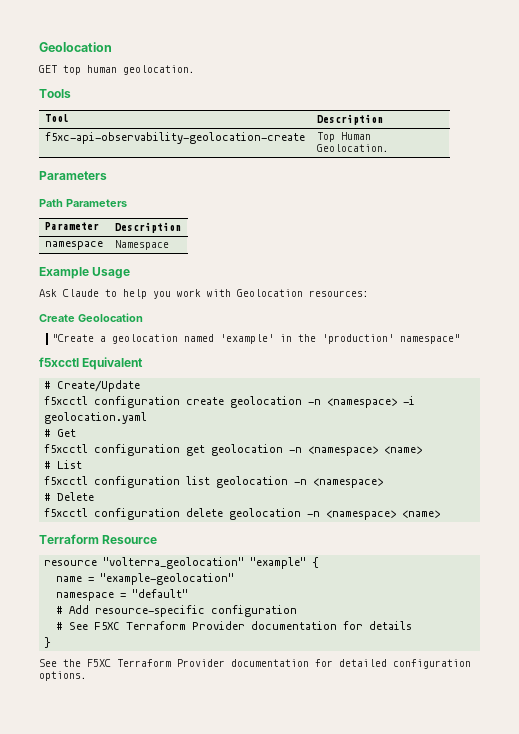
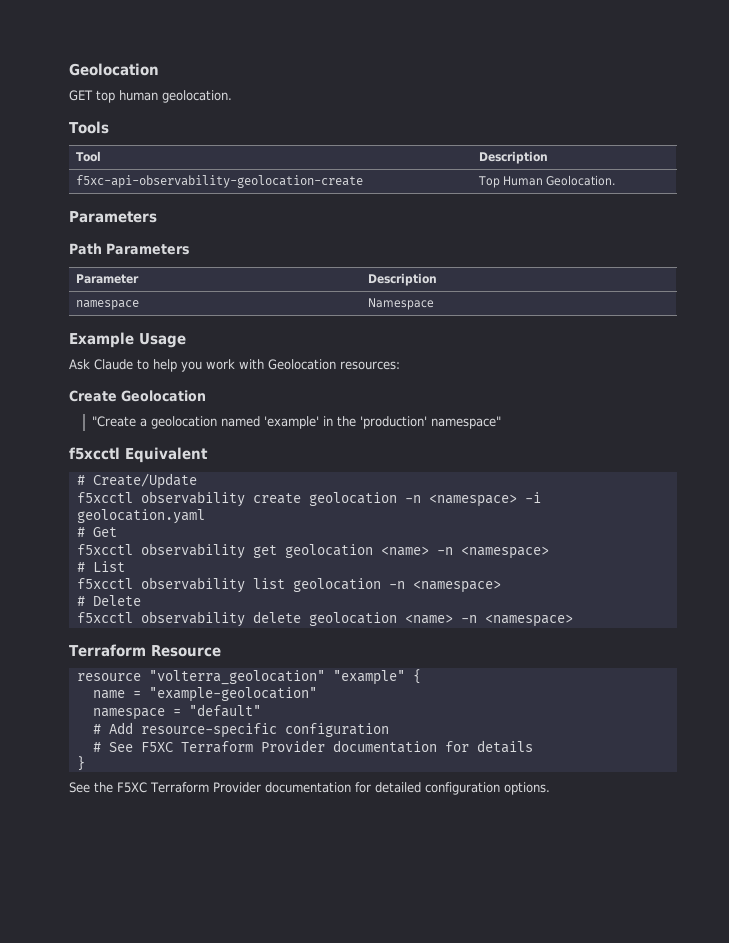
[94,396,181,408] configuration -> [140,491,245,507] observability
[94,444,181,456] configuration -> [140,543,245,559] observability
[289,446,423,456] -n <namespace> <name> -> [380,546,549,559] <name> -n <namespace>
[94,476,181,488] configuration -> [140,577,245,593] observability
[94,508,181,520] configuration -> [140,611,245,627] observability
[307,510,441,520] -n <namespace> <name> -> [404,614,573,627] <name> -n <namespace>

